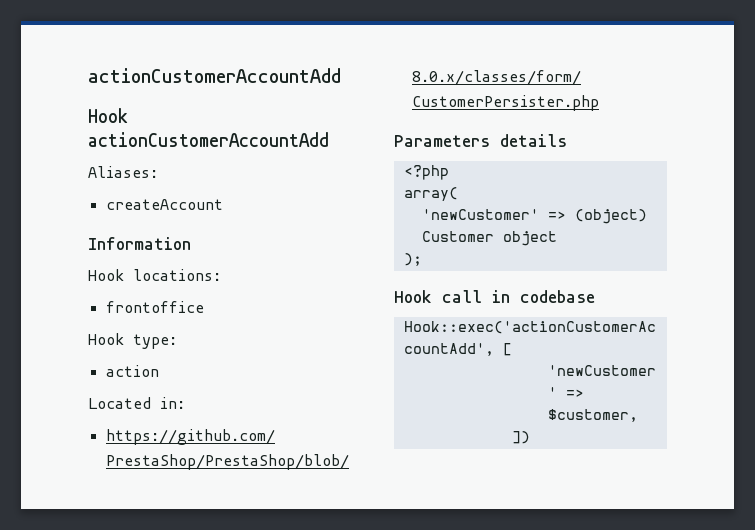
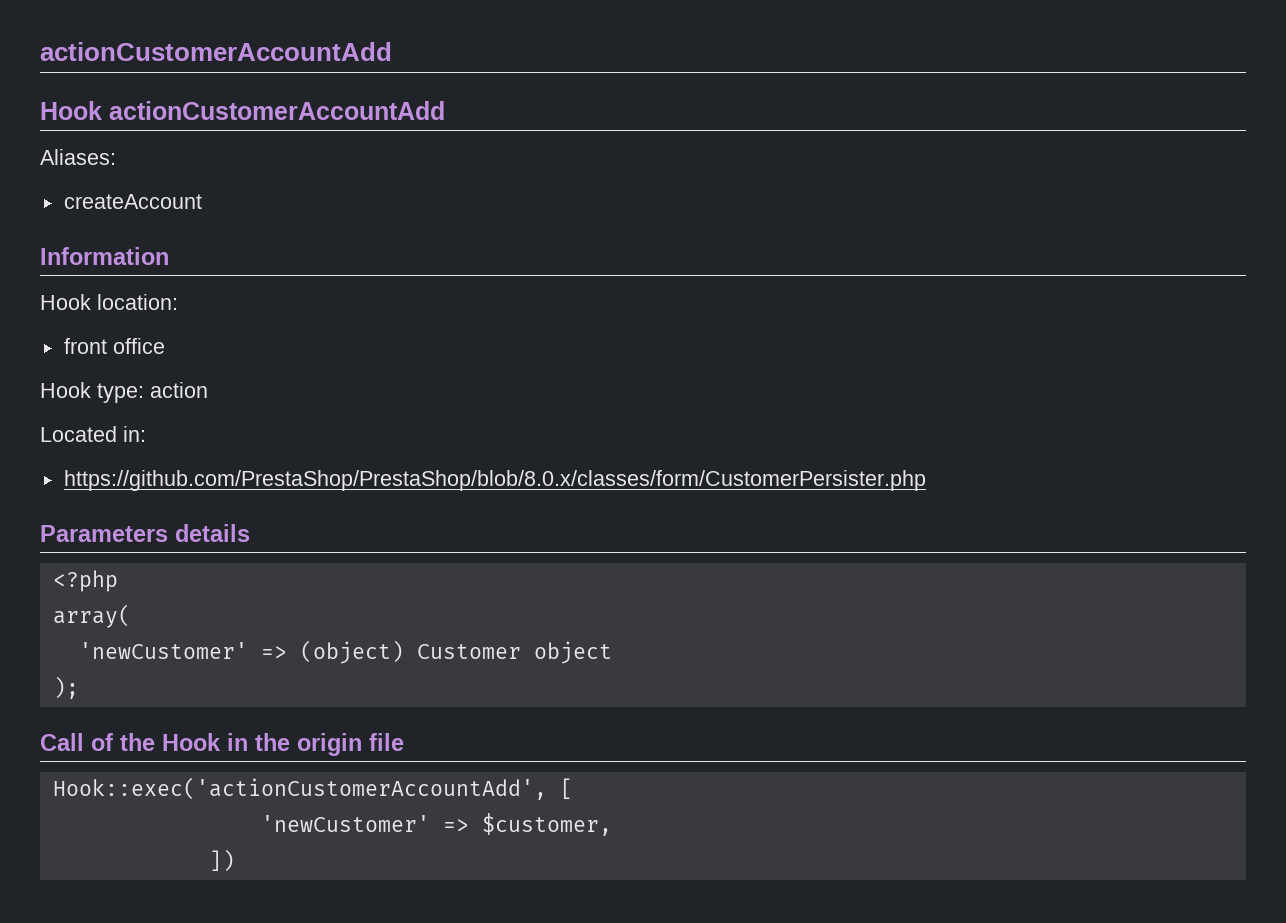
[133,269,221,281] [105,301,204,313] locations: // frontoffice -> [97,294,178,310] [63,338,165,354] location: // front office
(177, 341) // -> (144, 393) none
[394,290,595,303] Hook call in codebase -> [40,733,404,756] Call of the Hook in the origin file

